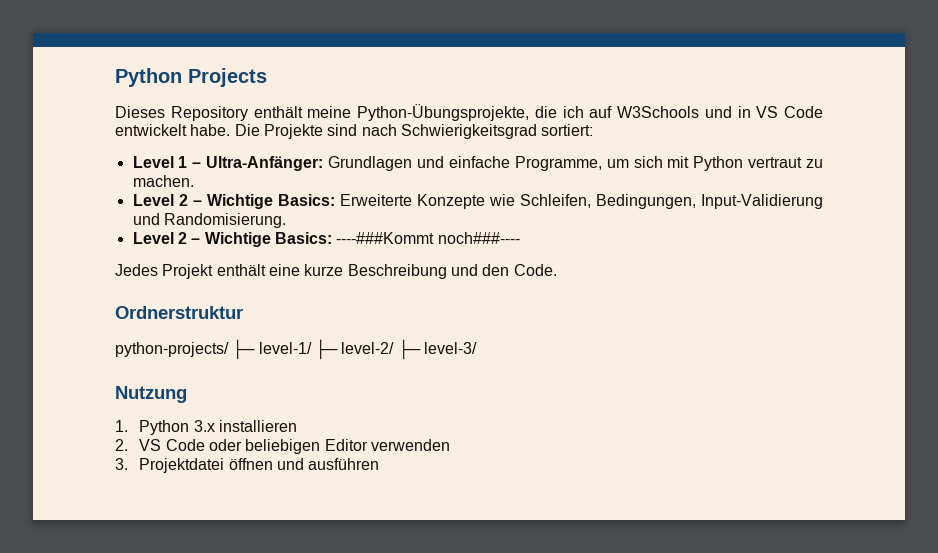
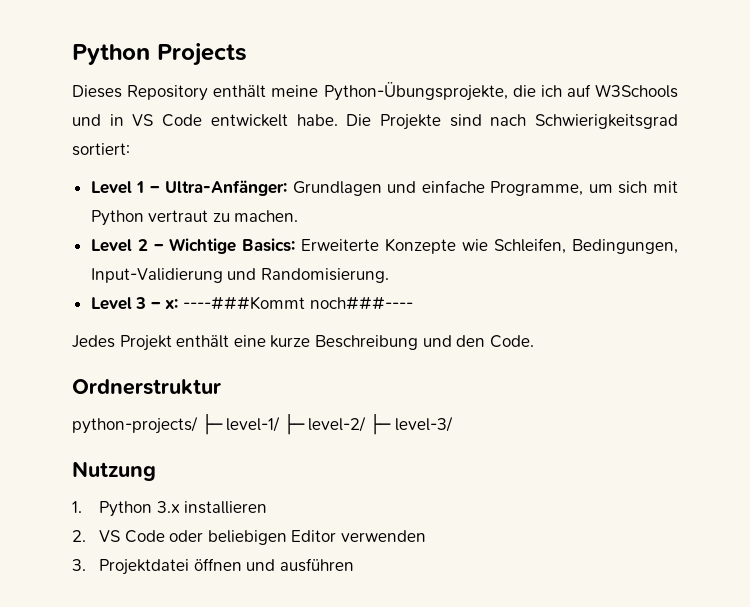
[177,232,332,247] 2 – Wichtige Basics: -> [135,297,179,309] 3 – x:

